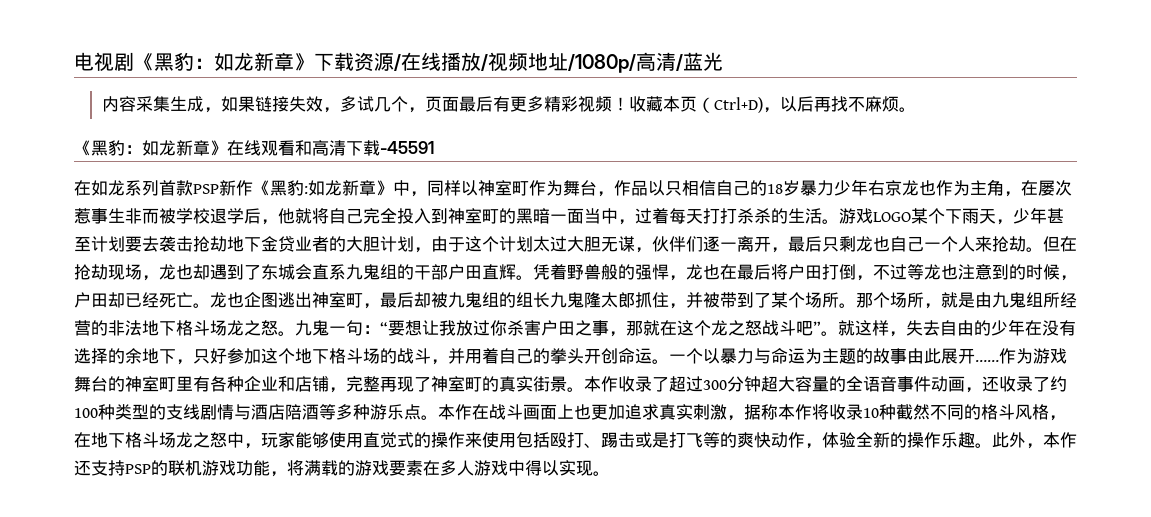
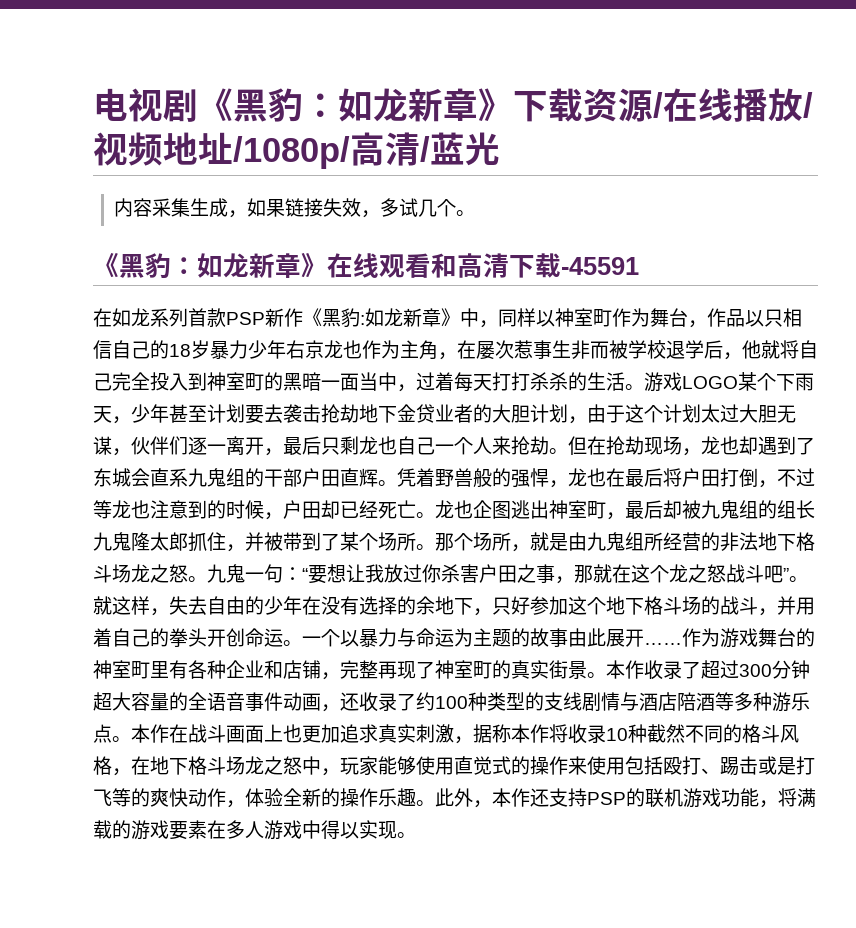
[407,96,899,113] ，页面最后有更多精彩视频！收藏本页（Ctrl+D)，以后再找不麻烦 -> (457, 208) none

